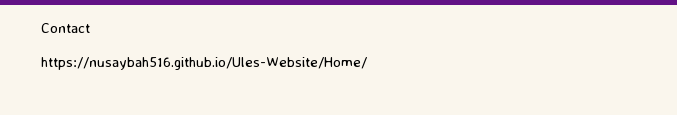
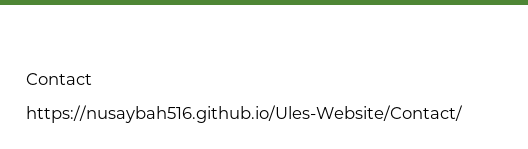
[41,57,367,70] https://nusaybah516.github.io/Ules-Website/Home/ -> [26,105,463,123] https://nusaybah516.github.io/Ules-Website/Contact/

